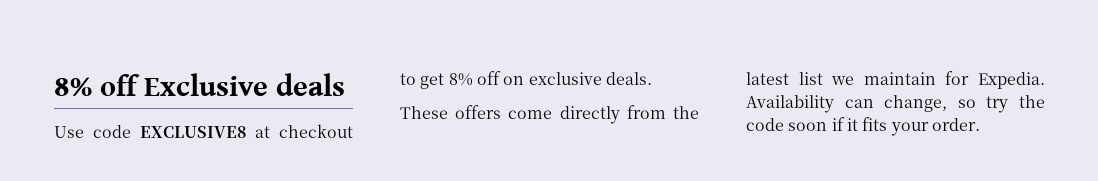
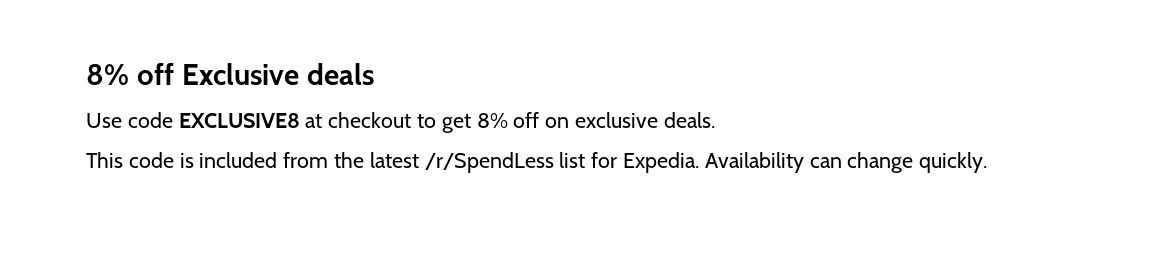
[400,105,699,124] [746,71,1045,89] [746,95,1045,113] [746,117,980,136] These offers come directly from the latest list we maintain for Expedia. Availability can change, so try the code soon if it fits your order. -> [86,152,988,173] This code is included from the latest /r/SpendLess list for Expedia. Availability can change quickly.

